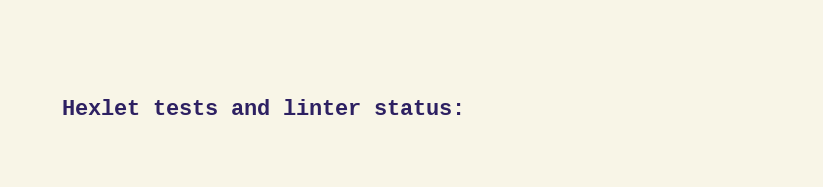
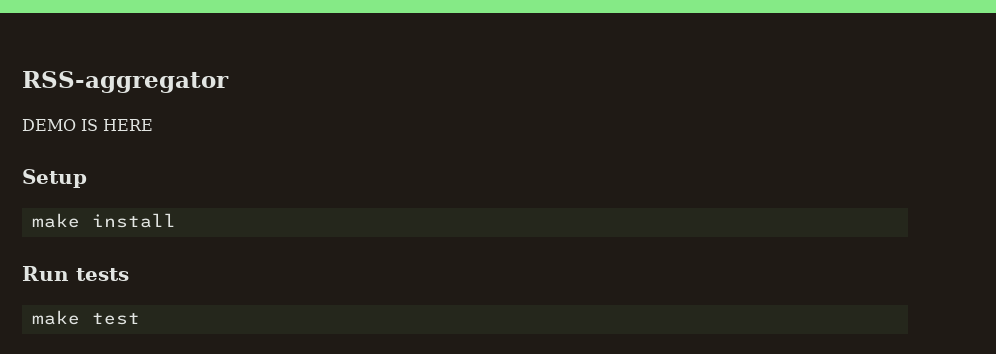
[62,99,465,115] Hexlet tests and linter status: -> [22,71,229,93] [22,119,153,131] [22,169,87,188] [31,213,176,228] [22,266,129,281] [31,310,140,325] RSS-aggregator // DEMO IS HERE // Setup // make install // Run tests // make test

